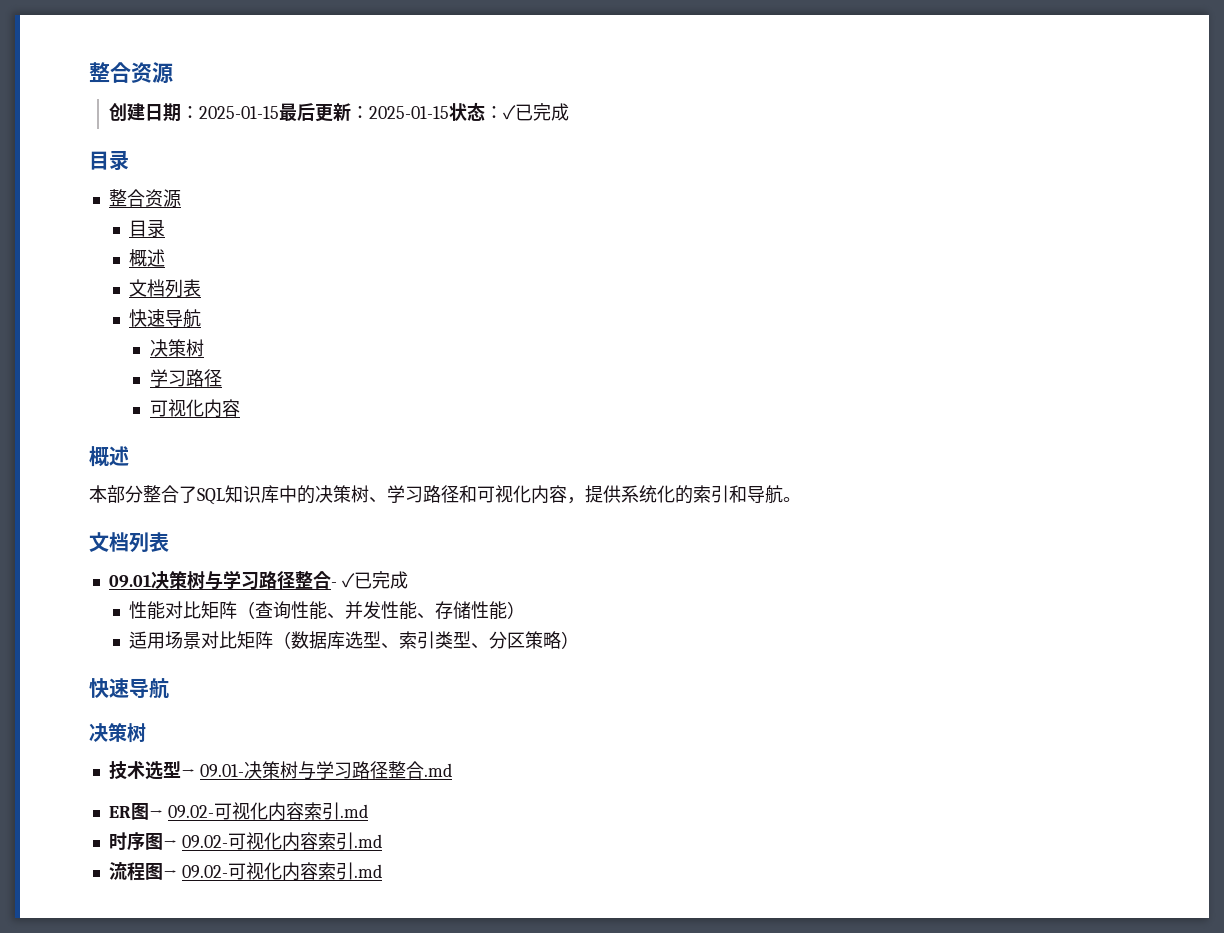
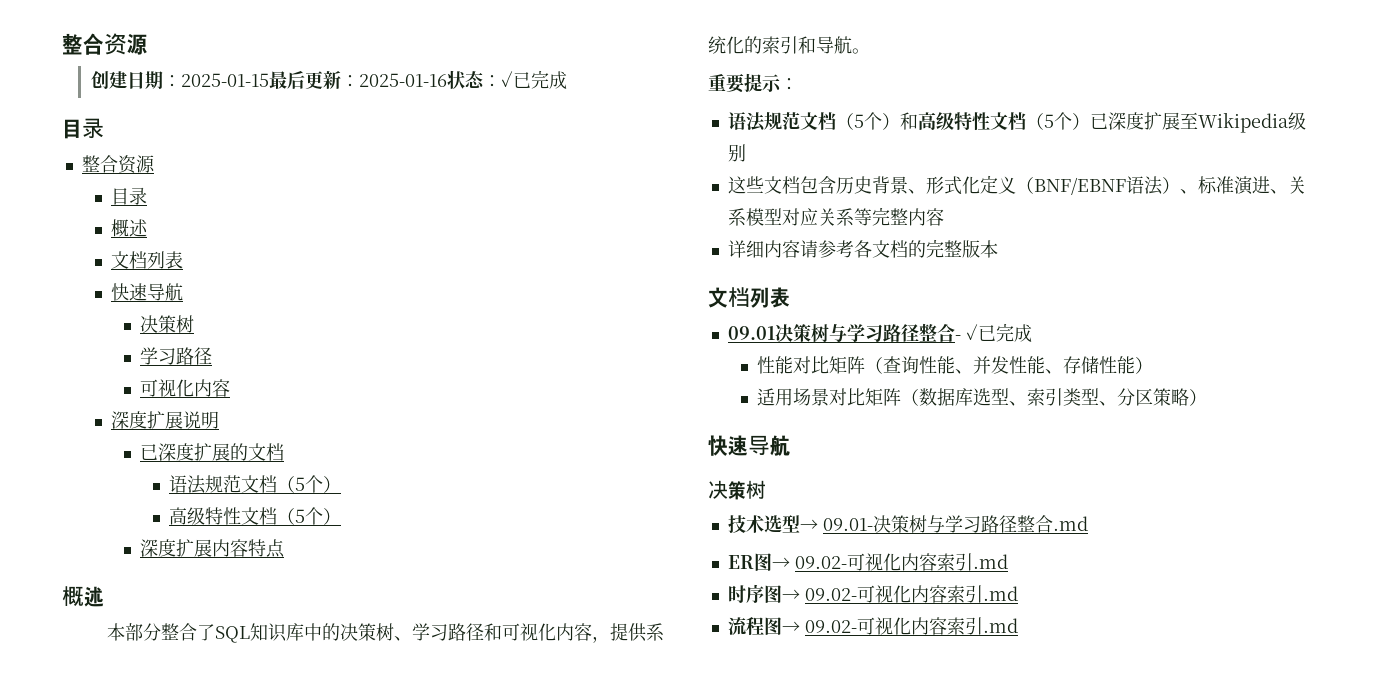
[369,106,450,119] 2025-01-15 -> [359,73,448,87] 2025-01-16
(240, 408) none -> [110,411,219,429] [139,443,284,461] [168,475,341,494] [168,507,341,525] [139,539,285,558] // 深度扩展说明 // 已深度扩展的文档 // 语法规范文档（5个） // 高级特性文档（5个） // 深度扩展内容特点
(801, 499) none -> [708,73,798,93] [727,112,1306,133] [727,144,746,162] [727,175,1306,195] [727,207,944,226] [727,239,998,258] // 重要提示： // 语法规范文档（5个）和高级特性文档（5个）已深度扩展至Wikipedia级别 // 这些文档包含历史背景、形式化定义（BNF/EBNF语法）、标准演进、关系模型对应关系等完整内容 // 详细内容请参考各文档的完整版本

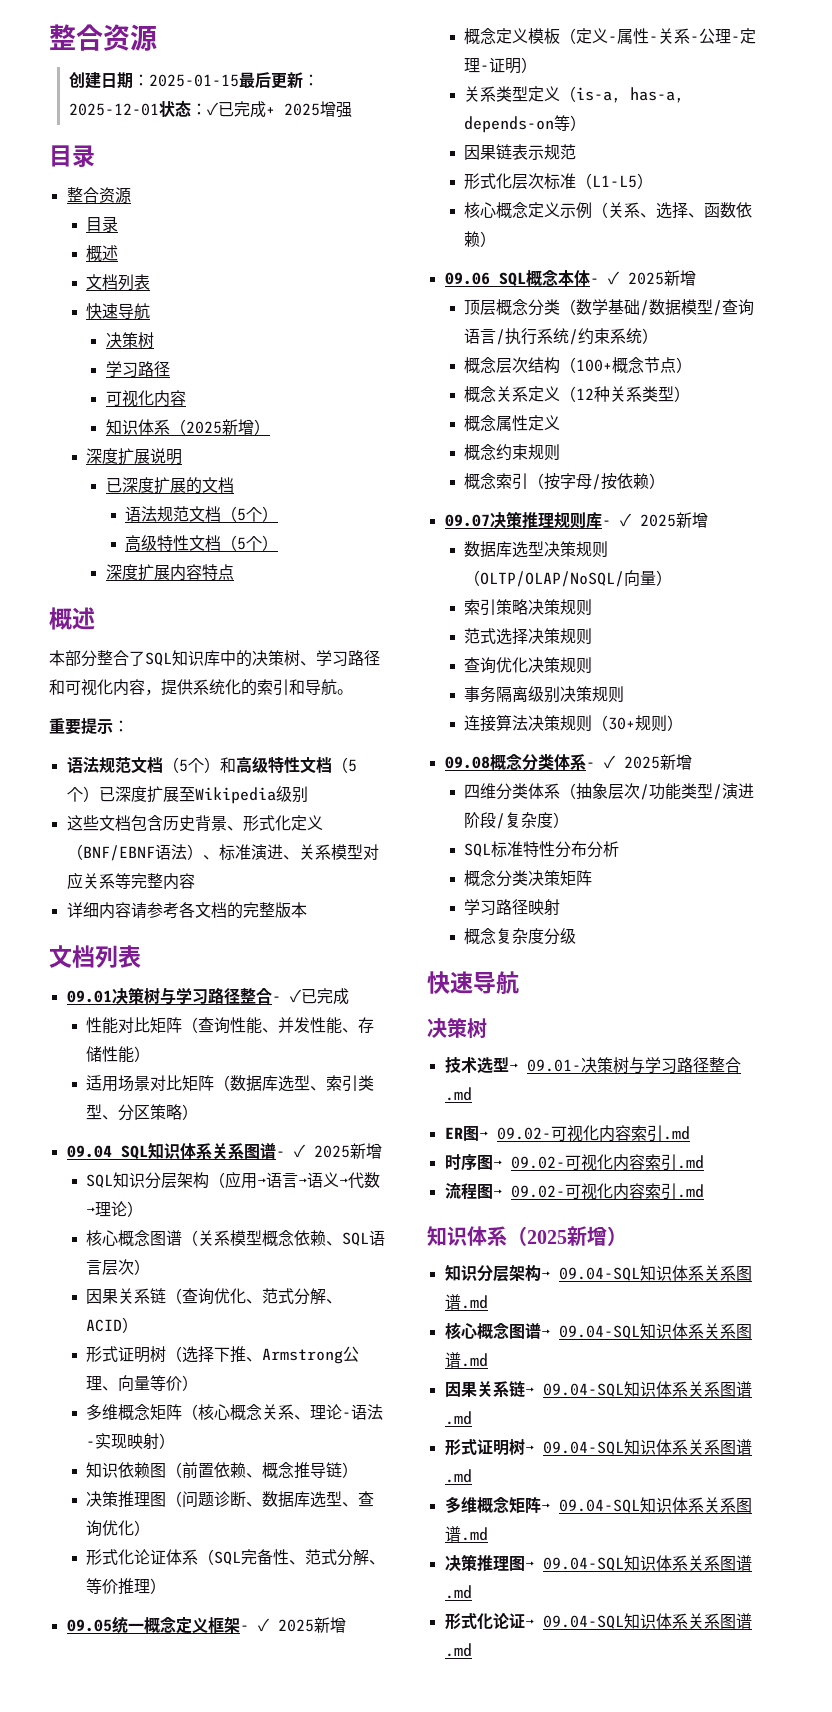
[359,73,448,87] 2025-01-16 -> [68,103,159,116] 2025-12-01
(568, 80) none -> [265,101,352,118] + 2025增强
(230, 388) none -> [105,419,270,435] // 知识体系（2025新增）
(1207, 397) none -> [66,1142,382,1160] [86,1171,381,1189] [86,1201,144,1217] [86,1230,386,1247] [86,1259,151,1275] [86,1288,343,1305] [86,1317,139,1333] [86,1346,360,1364] [86,1375,199,1391] [86,1404,384,1421] [86,1433,176,1450] [86,1462,359,1479] [86,1491,375,1508] [86,1520,151,1537] [86,1549,386,1566] [86,1578,167,1595] [66,1616,346,1634] [464,28,757,45] [464,57,538,74] [464,86,685,103] [464,115,587,133] [464,144,577,160] [464,173,654,190] [464,202,753,219] [464,231,497,247] [444,270,696,287] [464,299,755,316] [464,328,659,345] [464,357,693,374] [464,386,691,403] [464,415,561,432] [464,444,561,461] [464,473,666,490] [444,511,708,529] [464,541,609,558] [464,570,673,587] [464,599,593,616] [464,628,593,645] [464,657,593,674] [464,686,625,703] [464,714,684,732] [444,754,692,771] [464,783,755,800] [464,812,570,829] [464,841,620,858] [464,870,593,887] [464,899,561,916] [464,928,577,945] // 09.04 SQL知识体系关系图谱- ✓ 2025新增 // SQL知识分层架构（应用→语言→语义→代数→理论） // 核心概念图谱（关系模型概念依赖、SQL语言层次） // 因果关系链（查询优化、范式分解、ACID） // 形式证明树（选择下推、Armstrong公理、向量等价） // 多维概念矩阵（核心概念关系、理论-语法-实现映射） // 知识依赖图（前置依赖、概念推导链） // 决策推理图（问题诊断、数据库选型、查询优化） // 形式化论证体系（SQL完备性、范式分解、等价推理） // 09.05统一概念定义框架- ✓ 2025新增 // 概念定义模板（定义-属性-关系-公理-定理-证明） // 关系类型定义（is-a, has-a, depends-on等） // 因果链表示规范 // 形式化层次标准（L1-L5） // 核心概念定义示例（关系、选择、函数依赖） // 09.06 SQL概念本体- ✓ 2025新增 // 顶层概念分类（数学基础/数据模型/查询语言/执行系统/约束系统） // 概念层次结构（100+概念节点） // 概念关系定义（12种关系类型） // 概念属性定义 // 概念约束规则 // 概念索引（按字母/按依赖） // 09.07决策推理规则库- ✓ 2025新增 // 数据库选型决策规则（OLTP/OLAP/NoSQL/向量） // 索引策略决策规则 // 范式选择决策规则 // 查询优化决策规则 // 事务隔离级别决策规则 // 连接算法决策规则（30+规则） // 09.08概念分类体系- ✓ 2025新增 // 四维分类体系（抽象层次/功能类型/演进阶段/复杂度） // SQL标准特性分布分析 // 概念分类决策矩阵 // 学习路径映射 // 概念复杂度分级
(1018, 625) none -> [427,1226,627,1246] [444,1264,752,1282] [444,1294,488,1310] [444,1322,752,1340] [444,1352,488,1368] [444,1380,752,1398] [444,1411,472,1425] [444,1438,752,1456] [444,1469,472,1483] [444,1496,752,1513] [444,1526,488,1542] [444,1554,752,1572] [444,1585,472,1599] [444,1612,752,1630] [444,1643,472,1657] // 知识体系（2025新增） // 知识分层架构→ 09.04-SQL知识体系关系图谱.md // 核心概念图谱→ 09.04-SQL知识体系关系图谱.md // 因果关系链→ 09.04-SQL知识体系关系图谱.md // 形式证明树→ 09.04-SQL知识体系关系图谱.md // 多维概念矩阵→ 09.04-SQL知识体系关系图谱.md // 决策推理图→ 09.04-SQL知识体系关系图谱.md // 形式化论证→ 09.04-SQL知识体系关系图谱.md

